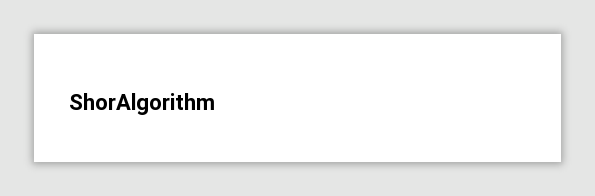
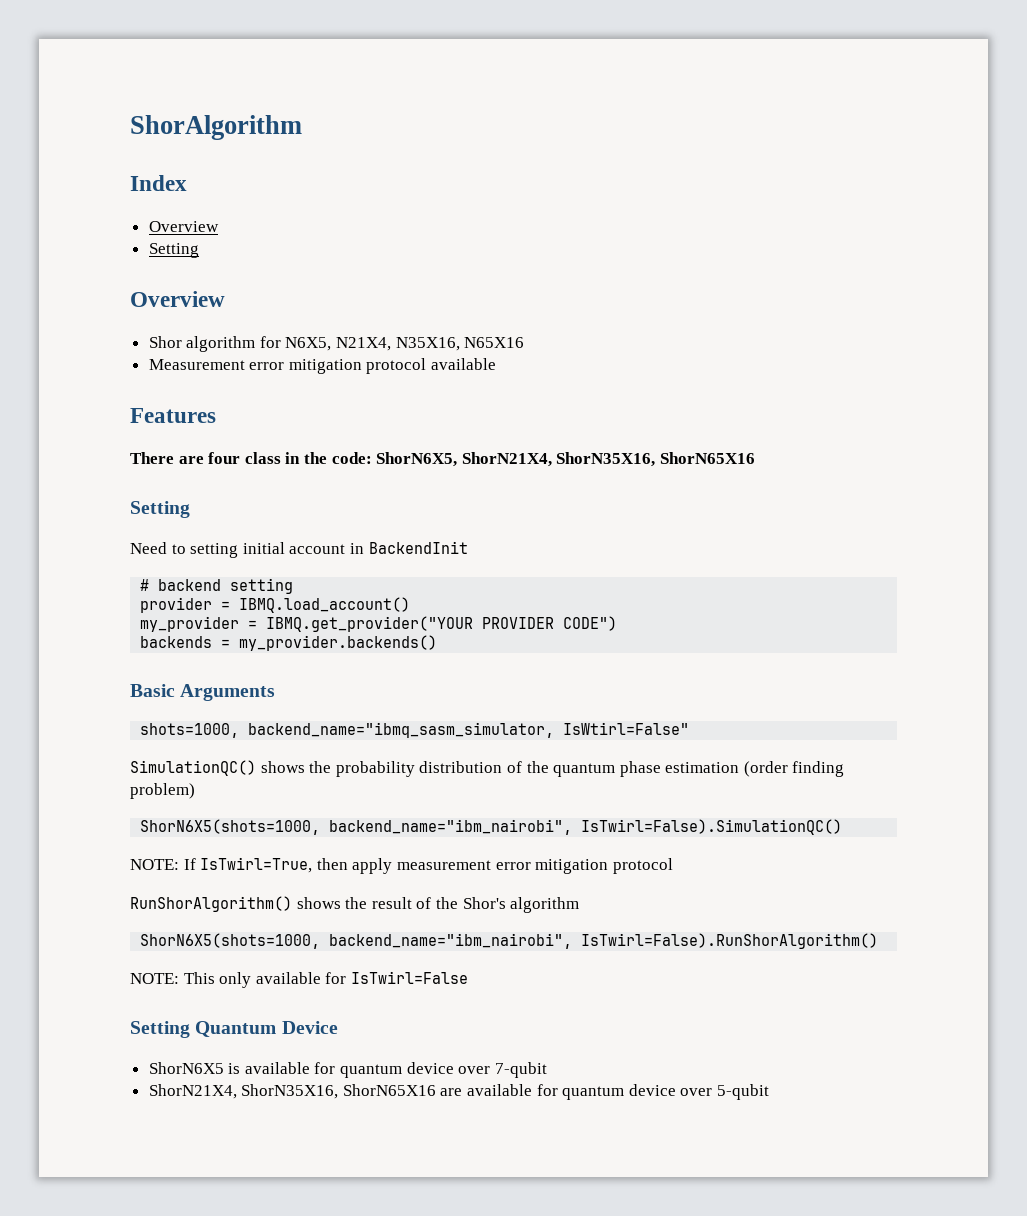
(215, 104) none -> [130,175,187,191] [148,221,219,232] [148,243,199,258] [130,291,225,307] [148,336,525,352] [148,358,497,374] [130,408,216,423] [130,452,755,467] [130,501,190,518] [130,541,468,558] [140,578,294,594] [140,597,411,613] [140,616,618,632] [140,635,438,651] [130,684,276,701] [140,722,690,738] [130,760,845,777] [130,783,195,799] [140,819,843,835] [130,857,673,874] [130,896,580,913] [140,933,879,949] [130,971,468,988] [130,1021,338,1038] [148,1062,547,1078] [148,1084,770,1100] // Index // Overview // Setting // Overview // Shor algorithm for N6X5, N21X4, N35X16, N65X16 // Measurement error mitigation protocol available // Features // There are four class in the code: ShorN6X5, ShorN21X4, ShorN35X16, ShorN65X16 // Setting // Need to setting initial account in BackendInit // # backend setting // provider = IBMQ.load_account() // my_provider = IBMQ.get_provider("YOUR PROVIDER CODE") // backends = my_provider.backends() // Basic Arguments // shots=1000, backend_name="ibmq_sasm_simulator, IsWtirl=False" // SimulationQC() shows the probability distribution of the quantum phase estimation (order finding problem) // ShorN6X5(shots=1000, backend_name="ibm_nairobi", IsTwirl=False).SimulationQC() // NOTE: If IsTwirl=True, then apply measurement error mitigation protocol // RunShorAlgorithm() shows the result of the Shor's algorithm // ShorN6X5(shots=1000, backend_name="ibm_nairobi", IsTwirl=False).RunShorAlgorithm() // NOTE: This only available for IsTwirl=False // Setting Quantum Device // ShorN6X5 is available for quantum device over 7-qubit // ShorN21X4, ShorN35X16, ShorN65X16 are available for quantum device over 5-qubit

